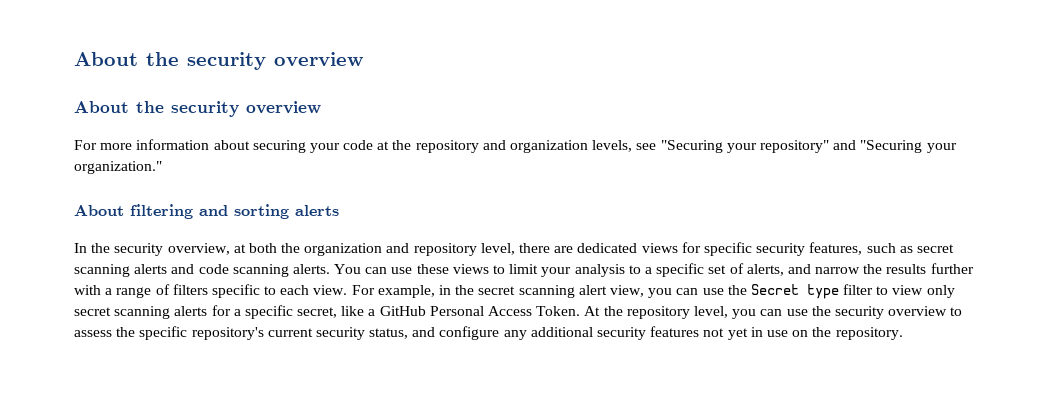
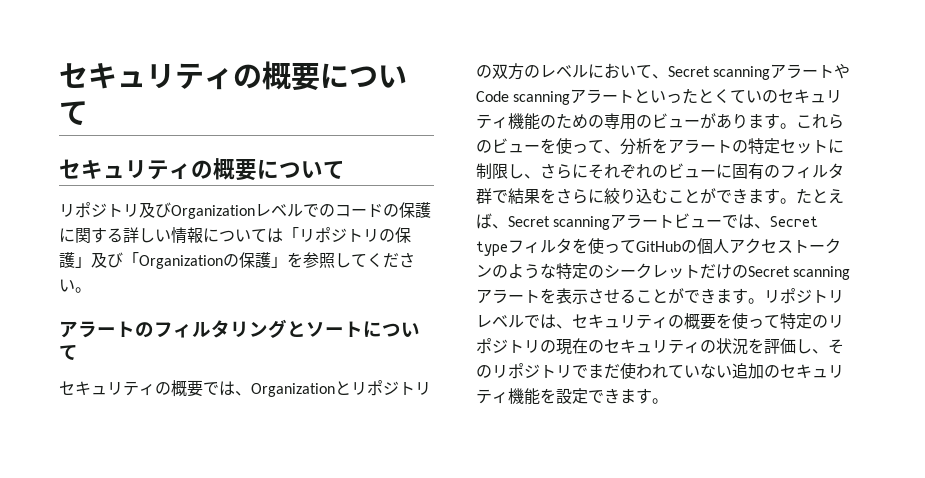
[74,52,364,70] [74,101,321,117] [74,139,957,153] [74,161,162,174] [74,204,339,219] [74,242,954,256] [74,263,974,277] [74,284,955,299] [74,305,963,319] [74,326,903,340] About the security overview // About the security overview // For more information about securing your code at the repository and organization levels, see "Securing your repository" and "Securing your organization." // About filtering and sorting alerts // In the security overview, at both the organization and repository level, there are dedicated views for specific security features, such as secret scanning alerts and code scanning alerts. You can use these views to limit your analysis to a specific set of alerts, and narrow the results further with a range of filters specific to each view. For example, in the secret scanning alert view, you can use the Secret type filter to view only secret scanning alerts for a specific secret, like a GitHub Personal Access Token. At the repository level, you can use the security overview to assess the specific repository's current security status, and configure any additional security features not yet in use on the repository. -> [59,61,407,91] [59,101,88,125] [59,158,345,181] [59,202,431,219] [59,227,411,244] [59,252,415,269] [59,279,91,293] [59,319,420,338] [59,345,78,360] [59,380,431,397] [476,63,851,80] [476,88,843,105] [476,113,844,130] [476,138,844,155] [476,163,844,180] [476,188,844,204] [476,213,819,230] [476,238,841,256] [476,263,851,280] [476,288,844,304] [476,313,844,330] [476,338,844,355] [476,363,844,379] [476,388,668,405] セキュリティの概要について // セキュリティの概要について // リポジトリ及びOrganizationレベルでのコードの保護に関する詳しい情報については「リポジトリの保護」及び「Organizationの保護」を参照してください。 // アラートのフィルタリングとソートについて // セキュリティの概要では、Organizationとリポジトリの双方のレベルにおいて、Secret scanningアラートやCode scanningアラートといったとくていのセキュリティ機能のための専用のビューがあります。これらのビューを使って、分析をアラートの特定セットに制限し、さらにそれぞれのビューに固有のフィルタ群で結果をさらに絞り込むことができます。たとえば、Secret scanningアラートビューでは、Secret typeフィルタを使ってGitHubの個人アクセストークンのような特定のシークレットだけのSecret scanningアラートを表示させることができます。リポジトリレベルでは、セキュリティの概要を使って特定のリポジトリの現在のセキュリティの状況を評価し、そのリポジトリでまだ使われていない追加のセキュリティ機能を設定できます。

